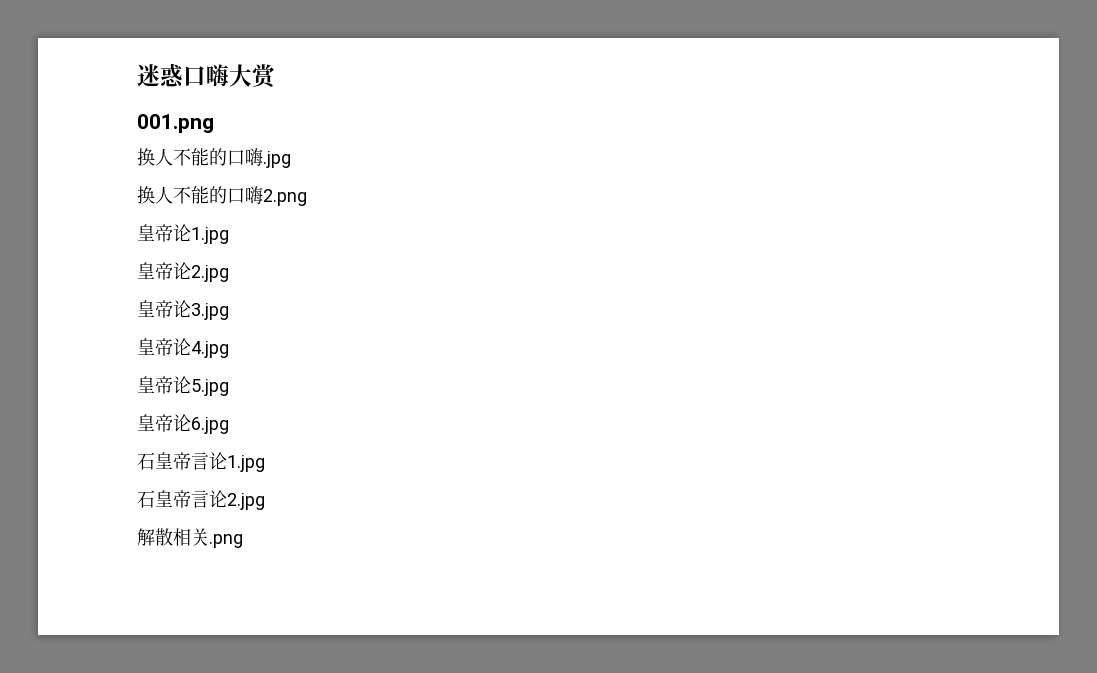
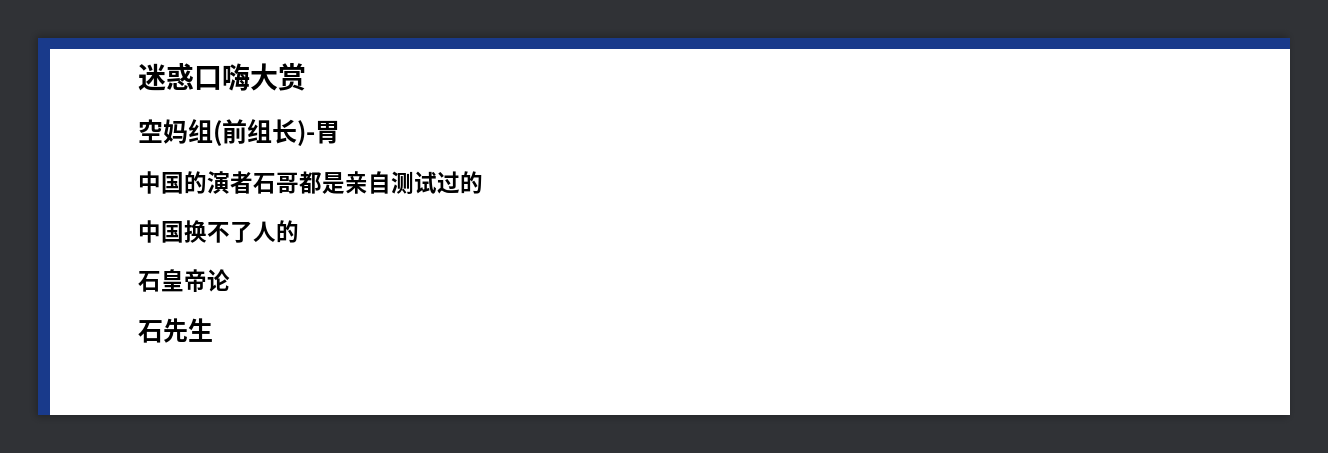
[137,114,214,133] [137,148,291,168] [137,186,307,206] [137,224,229,244] [137,262,229,282] [137,300,229,320] [137,338,229,358] [137,376,229,396] [137,414,229,434] [137,452,265,472] [137,490,265,510] [137,528,243,548] 001.png // 换人不能的口嗨.jpg // 换人不能的口嗨2.png // 皇帝论1.jpg // 皇帝论2.jpg // 皇帝论3.jpg // 皇帝论4.jpg // 皇帝论5.jpg // 皇帝论6.jpg // 石皇帝言论1.jpg // 石皇帝言论2.jpg // 解散相关.png -> [138,119,340,146] [138,171,483,194] [138,220,299,243] [138,269,230,292] [138,318,213,343] 空妈组(前组长)-胃 // 中国的演者石哥都是亲自测试过的 // 中国换不了人的 // 石皇帝论 // 石先生

